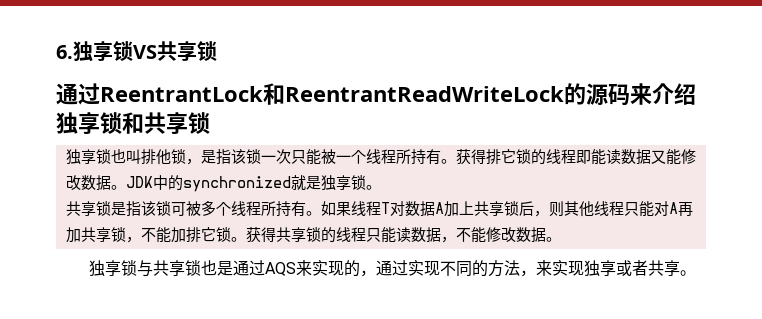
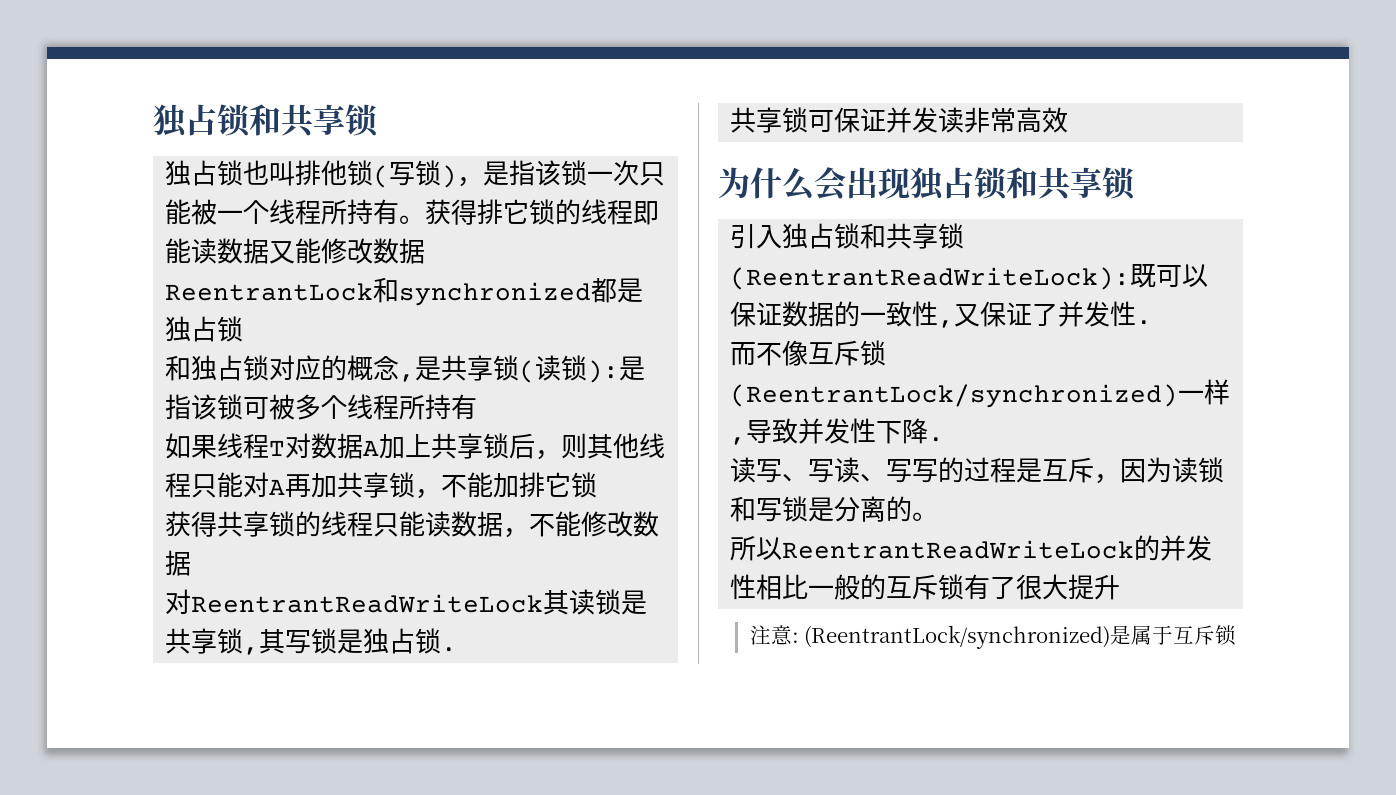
[56,41,217,62] [56,83,696,106] [56,112,100,134] 6.独享锁VS共享锁 // 通过ReentrantLock和ReentrantReadWriteLock的源码来介绍独享 -> [153,104,217,138] 独占
[80,149,96,164] 享 -> [191,160,218,186] 占
(186, 156) none -> [373,160,458,188] (写锁)
[110,175,381,192] [65,201,111,216] 。JDK中的synchronized就是独享锁。 // 共享锁 -> [165,277,644,306] [165,316,244,342] [165,355,620,383] // ReentrantLock和synchronized都是独占锁 // 和独占锁对应的概念,是共享锁(读锁):
[305,211,321,216] 。 -> (478, 407) //
[230,237,246,242] 。 -> (598, 485) //
[545,237,561,242] [88,260,696,277] 。 // 独享锁与共享锁也是通过AQS来实现的，通过实现不同的方法，来实现独享或者共享。 -> [165,589,648,615] [165,628,458,655] [730,107,1069,133] [718,167,1136,201] [730,223,965,249] [730,264,1209,290] [730,301,1153,328] [730,340,887,366] [730,379,1231,408] [730,418,945,445] [730,457,1225,484] [730,496,939,522] [730,535,1213,561] [730,574,1121,600] [749,625,1237,649] // 对ReentrantReadWriteLock其读锁是共享锁,其写锁是独占锁. // 共享锁可保证并发读非常高效 // 为什么会出现独占锁和共享锁 // 引入独占锁和共享锁(ReentrantReadWriteLock):既可以保证数据的一致性,又保证了并发性. // 而不像互斥锁(ReentrantLock/synchronized)一样,导致并发性下降. // 读写、写读、写写的过程是互斥，因为读锁和写锁是分离的。 // 所以ReentrantReadWriteLock的并发性相比一般的互斥锁有了很大提升 // 注意: (ReentrantLock/synchronized)是属于互斥锁

